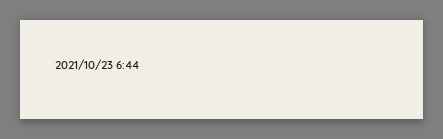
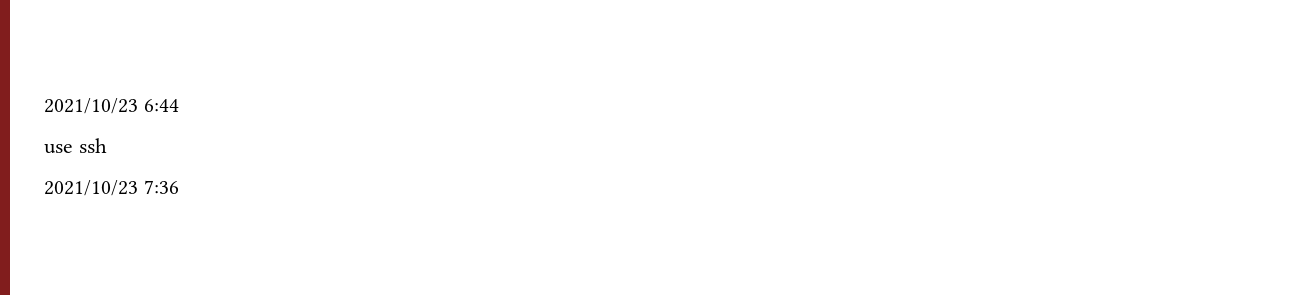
(140, 65) none -> [44,138,107,154] [44,180,179,196] // use ssh // 2021/10/23 7:36

